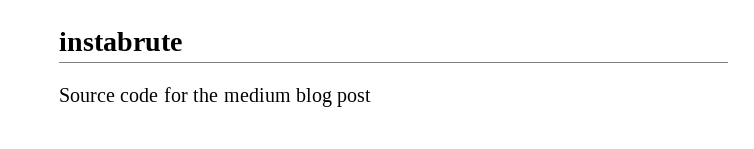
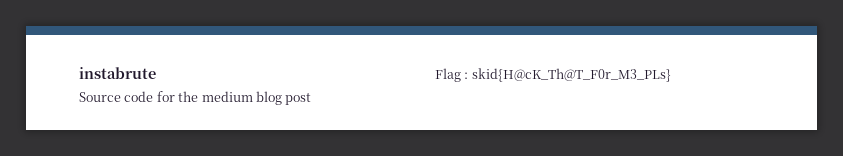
(372, 98) none -> [435,68,671,82] // Flag : skid{H@cK_Th@T_F0r_M3_PLs}

